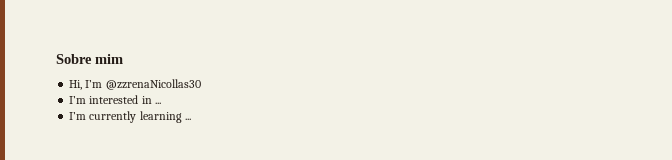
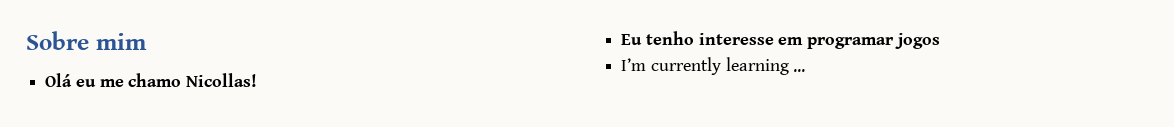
[69,79,201,90] [69,95,161,104] Hi, I’m @zzrenaNicollas30 // I’m interested in ... -> [45,73,258,87] [621,31,940,49] Olá eu me chamo Nicollas! // Eu tenho interesse em programar jogos

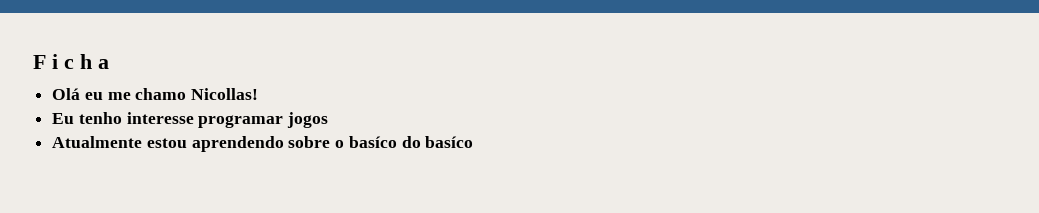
[26,31,147,50] Sobre mim -> [33,54,109,69] F i c h a
[778,37,804,45] em -> (194, 118) none
[621,57,806,75] I’m currently learning ... -> [52,136,474,152] Atualmente estou aprendendo sobre o basíco do basíco

